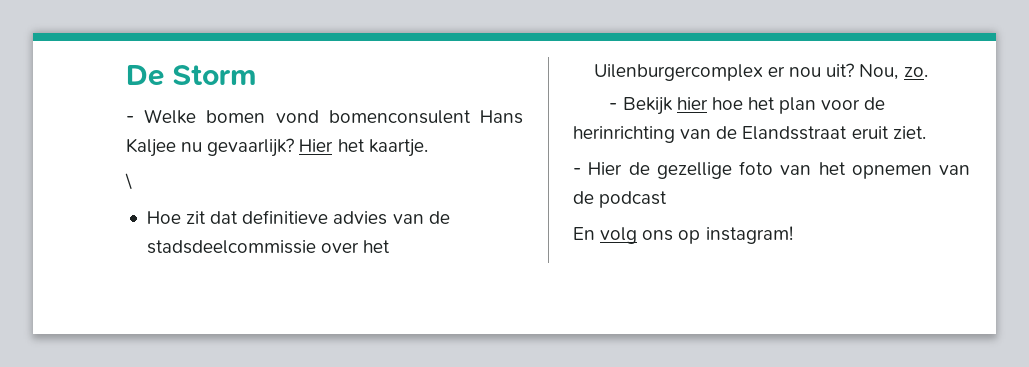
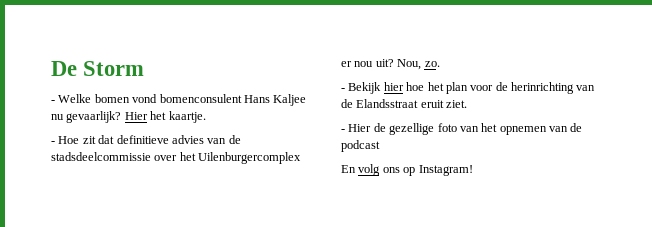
[125,173,132,190] \ // -> [51,141,55,144] -
[705,226,793,244] instagram! -> [418,165,473,176] Instagram!

